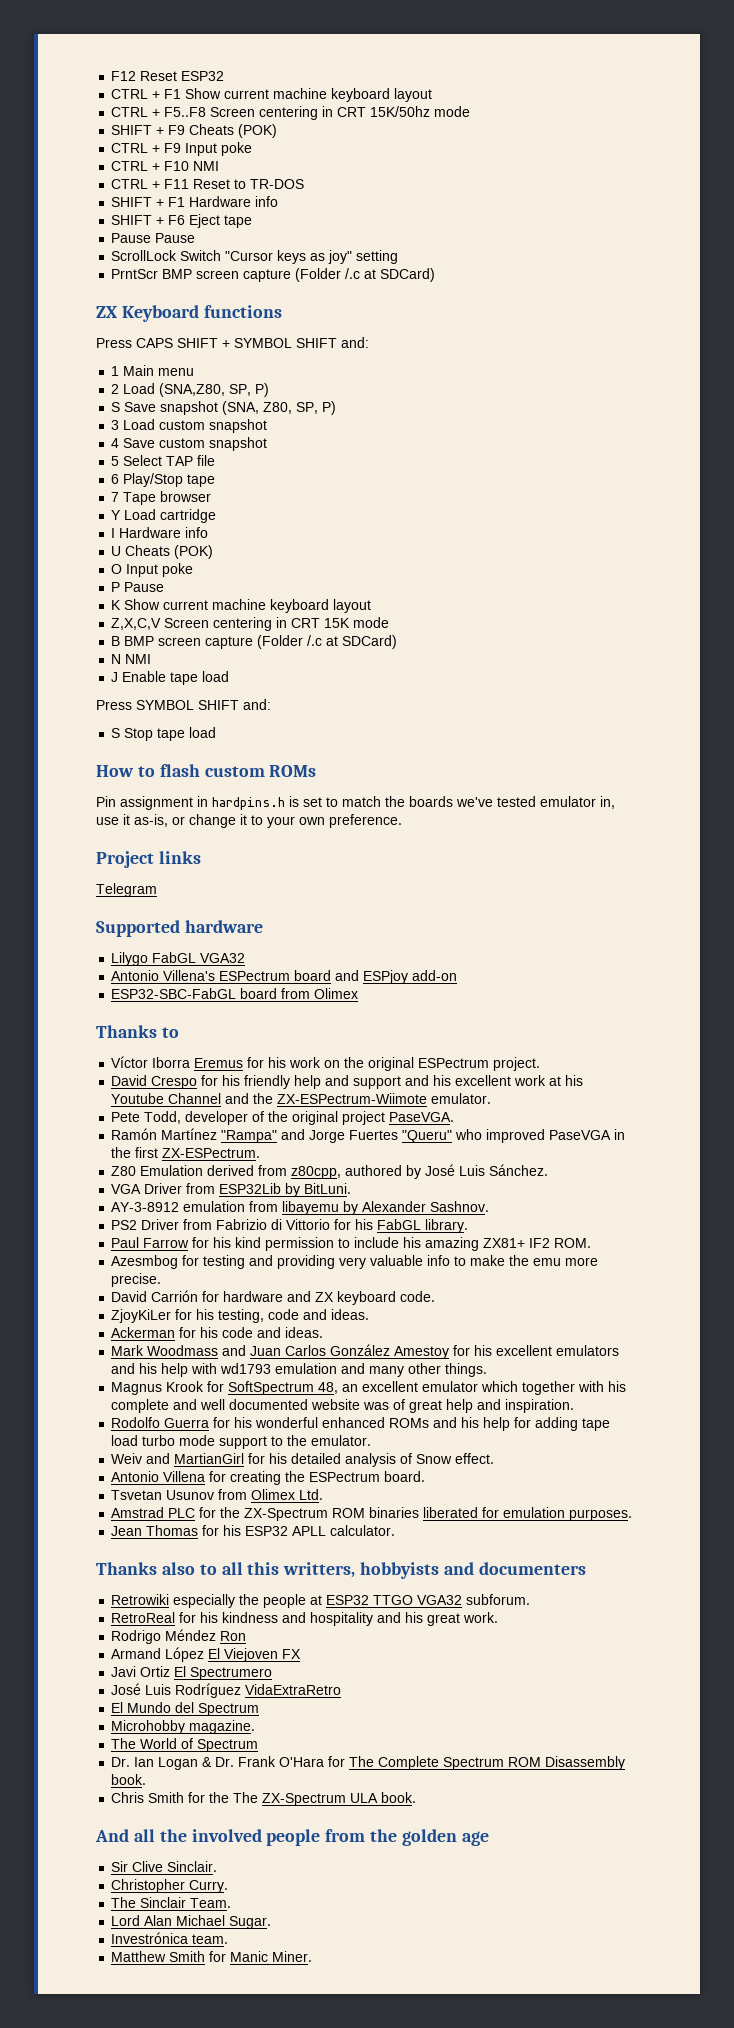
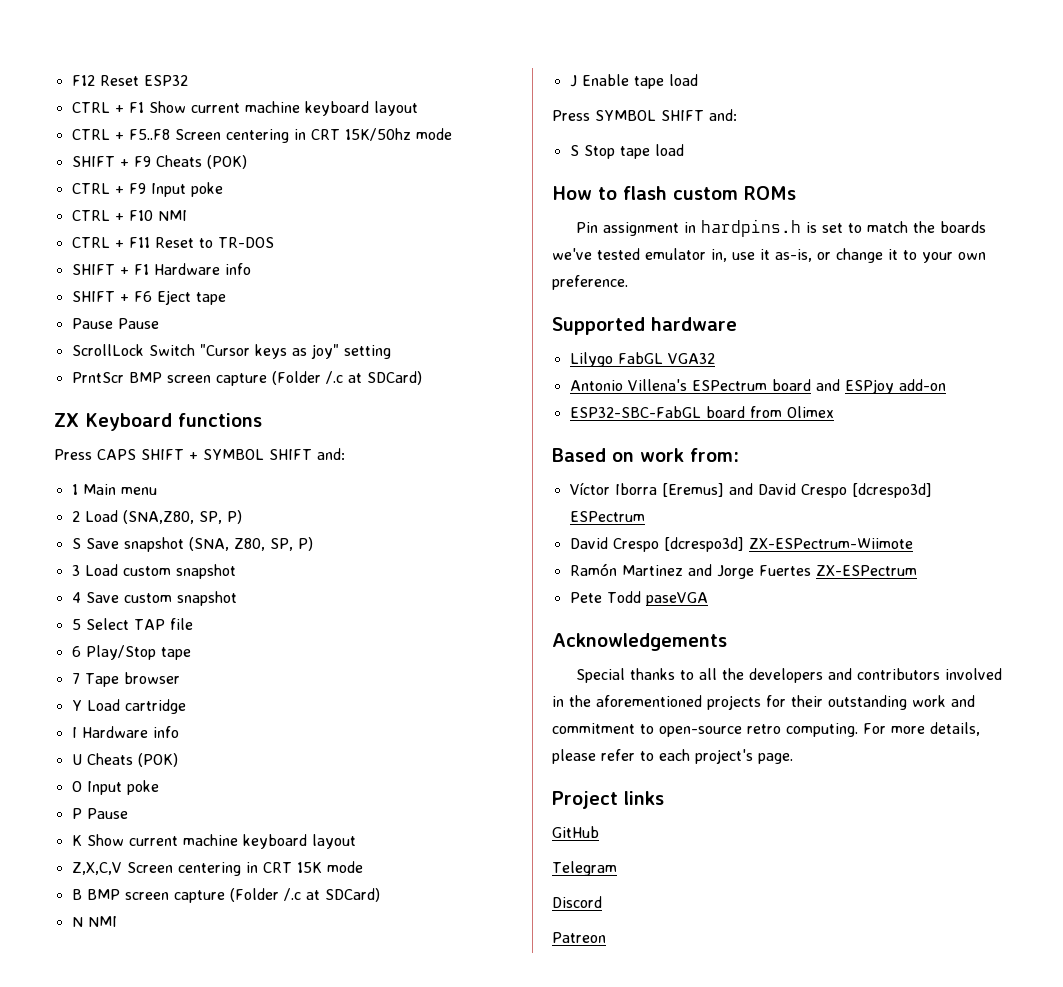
[96,851,201,868] [96,883,157,897] // Project links // Telegram -> (628, 282) none
[96,1025,179,1038] [111,1056,541,1071] [111,1075,584,1089] [111,1093,492,1104] [111,1111,455,1125] Thanks to // Víctor Iborra Eremus for his work on the original ESPectrum project. // David Crespo for his friendly help and support and his excellent work at his Youtube Channel and the ZX-ESPectrum-Wiimote emulator. // Pete Todd, developer of the original project PaseVGA. -> [552,448,739,462] [569,482,932,498] [569,511,645,522] [569,537,913,552] Based on work from: // Víctor Iborra [Eremus] and David Crespo [dcrespo3d] ESPectrum // David Crespo [dcrespo3d] ZX-ESPectrum-Wiimote
[161,1128,278,1143] Martínez "Rampa" -> [621,565,683,576] Martinez
[402,1129,626,1143] [111,1147,261,1158] [111,1164,549,1179] [111,1183,352,1197] [111,1201,490,1215] [111,1219,469,1233] [111,1237,592,1251] [111,1255,599,1269] [111,1273,162,1287] [111,1290,436,1305] [111,1309,370,1323] [111,1327,324,1338] [111,1344,620,1359] [111,1363,488,1377] [111,1381,627,1395] [111,1399,575,1413] [111,1417,611,1431] [111,1435,372,1449] [111,1453,495,1467] [111,1471,426,1485] [111,1489,324,1500] [111,1507,633,1521] [111,1525,396,1536] [96,1562,586,1579] [111,1594,531,1608] [111,1612,499,1626] [111,1629,247,1644] [111,1647,302,1662] [111,1666,273,1680] [111,1683,342,1698] [111,1702,260,1716] [111,1720,256,1734] [111,1738,259,1752] [111,1756,626,1770] [111,1774,147,1785] [111,1792,417,1806] [95,1829,489,1846] [111,1861,218,1872] [111,1879,229,1893] [111,1897,232,1908] [111,1915,272,1929] [111,1932,229,1944] [111,1951,313,1962] "Queru" who improved PaseVGA in the first ZX-ESPectrum. // Z80 Emulation derived from z80cpp, authored by José Luis Sánchez. // VGA Driver from ESP32Lib by BitLuni. // AY-3-8912 emulation from libayemu by Alexander Sashnov. // PS2 Driver from Fabrizio di Vittorio for his FabGL library. // Paul Farrow for his kind permission to include his amazing ZX81+ IF2 ROM. // Azesmbog for testing and providing very valuable info to make the emu more precise. // David Carrión for hardware and ZX keyboard code. // ZjoyKiLer for his testing, code and ideas. // Ackerman for his code and ideas. // Mark Woodmass and Juan Carlos González Amestoy for his excellent emulators and his help with wd1793 emulation and many other things. // Magnus Krook for SoftSpectrum 48, an excellent emulator which together with his complete and well documented website was of great help and inspiration. // Rodolfo Guerra for his wonderful enhanced ROMs and his help for adding tape load turbo mode support to the emulator. // Weiv and MartianGirl for his detailed analysis of Snow effect. // Antonio Villena for creating the ESPectrum board. // Tsvetan Usunov from Olimex Ltd. // Amstrad PLC for the ZX-Spectrum ROM binaries liberated for emulation purposes. // Jean Thomas for his ESP32 APLL calculator. // Thanks also to all this writters, hobbyists and documenters // Retrowiki especially the people at ESP32 TTGO VGA32 subforum. // RetroReal for his kindness and hospitality and his great work. // Rodrigo Méndez Ron // Armand López El Viejoven FX // Javi Ortiz El Spectrumero // José Luis Rodríguez VidaExtraRetro // El Mundo del Spectrum // Microhobby magazine. // The World of Spectrum // Dr. Ian Logan & Dr. Frank O'Hara for The Complete Spectrum ROM Disassembly book. // Chris Smith for the The ZX-Spectrum ULA book. // And all the involved people from the golden age // Sir Clive Sinclair. // Christopher Curry. // The Sinclair Team. // Lord Alan Michael Sugar. // Investrónica team. // Matthew Smith for Manic Miner. -> [815,565,917,576] [569,591,708,606] [552,633,727,651] [575,668,1002,683] [552,695,975,710] [552,722,980,737] [552,749,793,764] [552,791,664,809] [552,826,599,838] [552,861,617,876] [552,896,602,908] [552,932,606,943] ZX-ESPectrum // Pete Todd paseVGA // Acknowledgements // Special thanks to all the developers and contributors involved in the aforementioned projects for their outstanding work and commitment to open-source retro computing. For more details, please refer to each project's page. // Project links // GitHub // Telegram // Discord // Patreon

